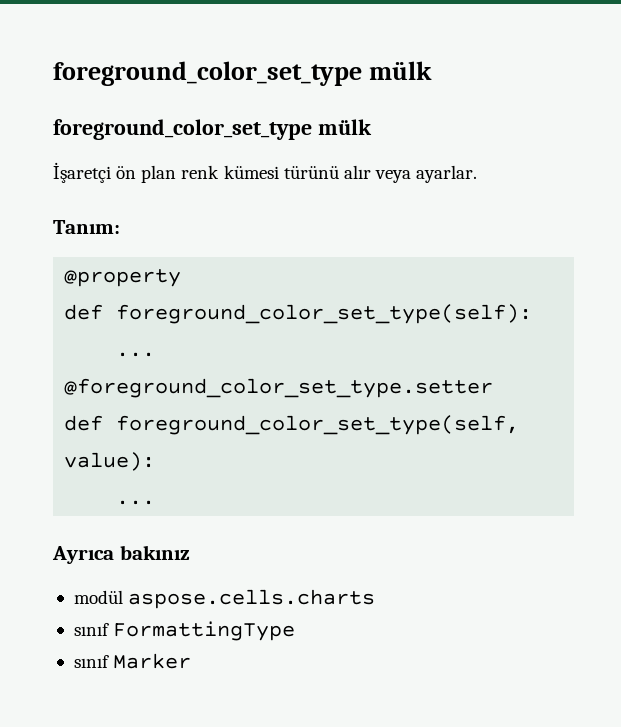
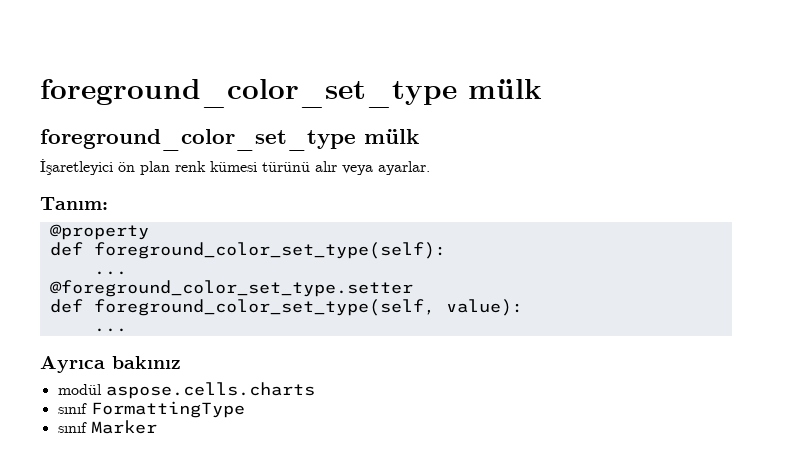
[53,162,111,183] İşaretçi -> [40,159,113,175] İşaretleyici

